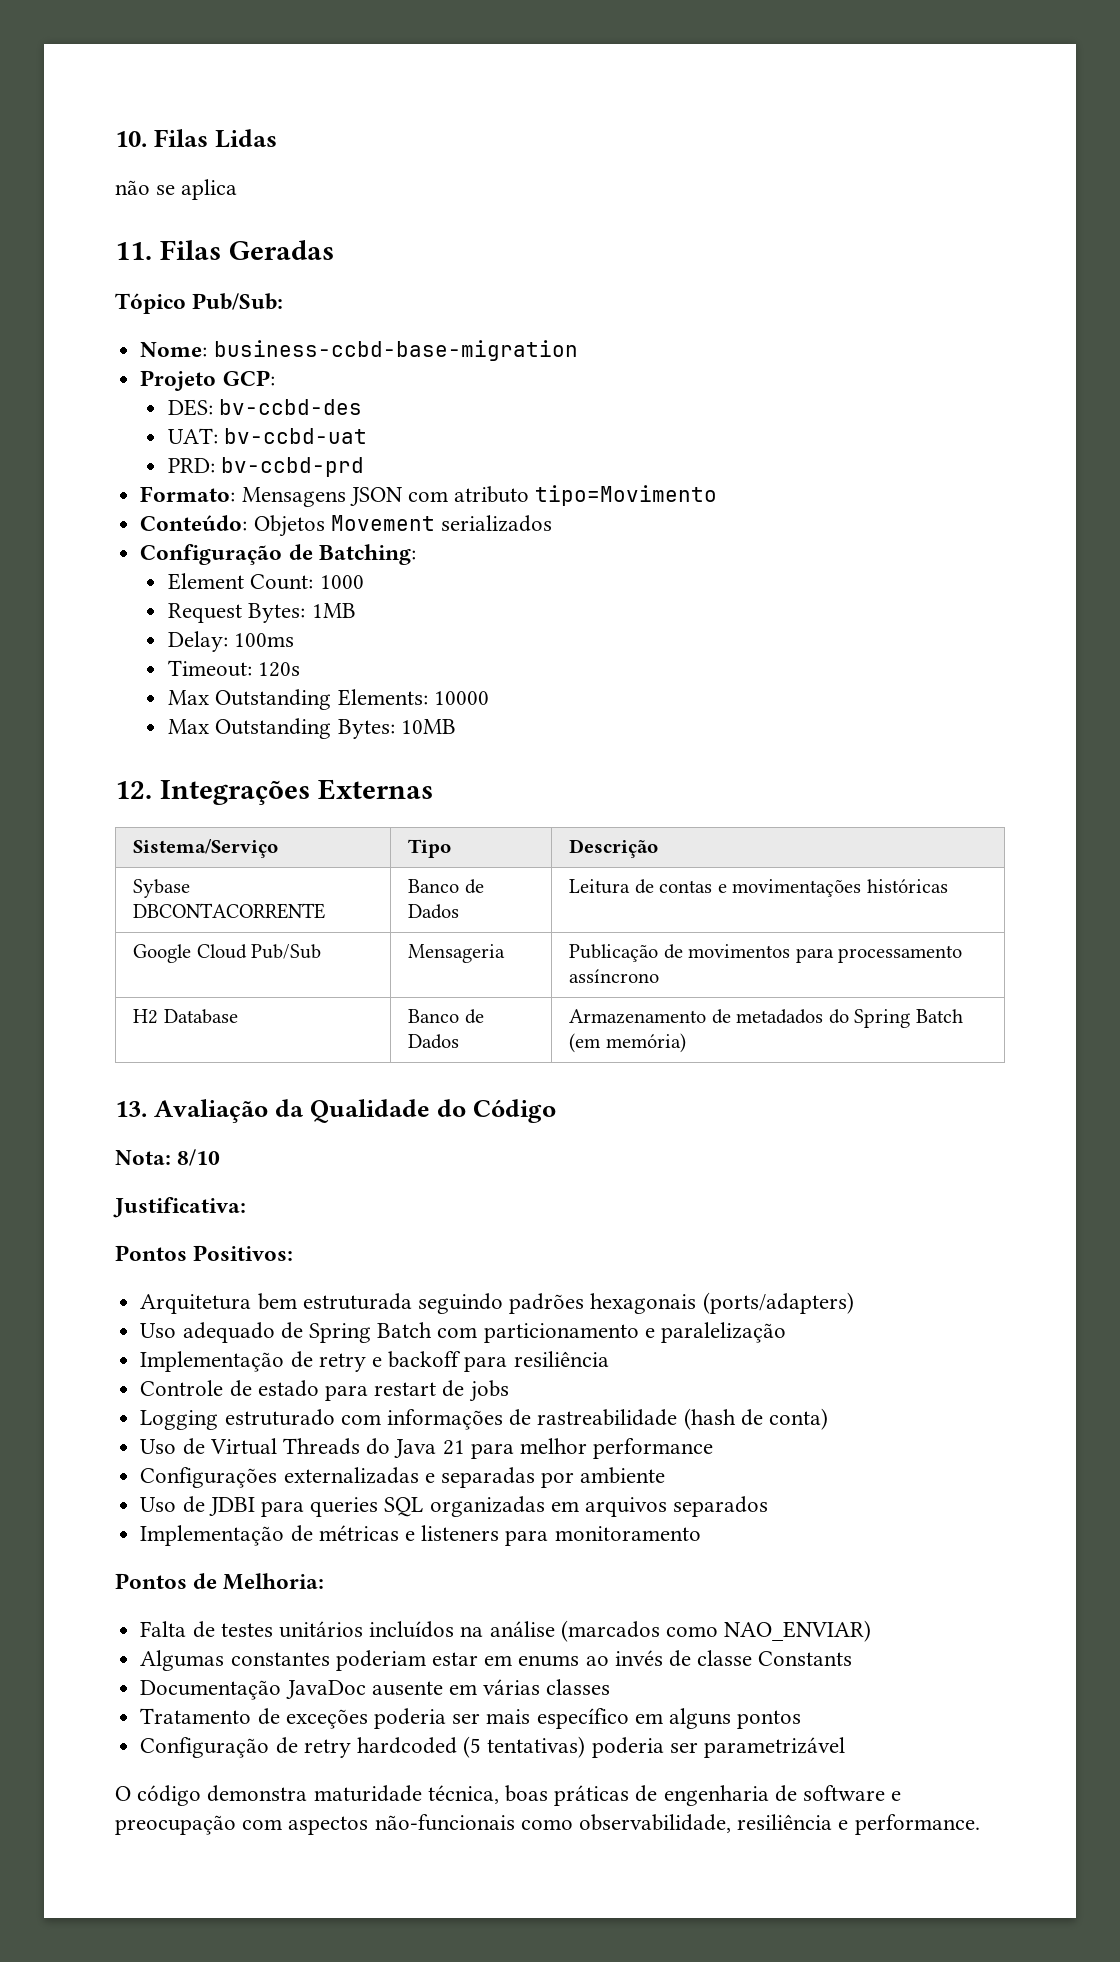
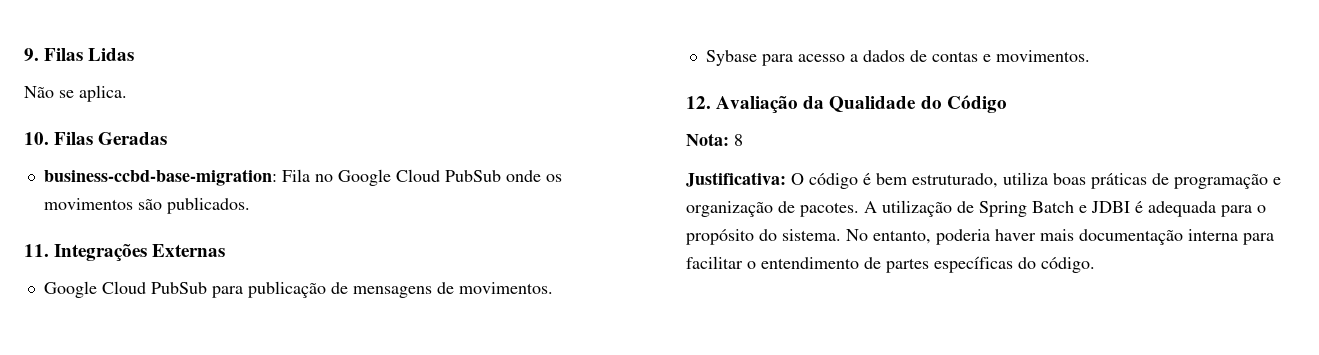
[115,131,147,147] 10. -> [24,48,39,61] 9.
[115,179,238,200] [115,240,334,260] [115,293,284,314] [140,340,578,361] [140,370,275,391] [168,399,363,416] [168,428,368,444] [168,457,365,477] [140,485,718,507] [140,515,552,537] [140,544,416,565] [168,573,364,590] [168,603,356,623] [168,631,295,652] [168,660,301,677] [168,689,489,710] [168,718,456,739] [115,779,433,805] [133,839,279,858] [408,839,452,858] [569,839,659,858] [133,879,191,898] [133,903,326,919] [408,879,484,894] [408,904,460,919] [569,879,948,897] [133,944,322,963] [408,944,506,963] [569,944,963,963] [569,969,660,983] [133,1009,238,1024] [408,1009,484,1024] [408,1034,460,1049] [569,1009,963,1028] [569,1033,686,1053] [115,1101,147,1117] não se aplica // 11. Filas Geradas // Tópico Pub/Sub: // Nome: business-ccbd-base-migration // Projeto GCP: // DES: bv-ccbd-des // UAT: bv-ccbd-uat // PRD: bv-ccbd-prd // Formato: Mensagens JSON com atributo tipo=Movimento // Conteúdo: Objetos Movement serializados // Configuração de Batching: // Element Count: 1000 // Request Bytes: 1MB // Delay: 100ms // Timeout: 120s // Max Outstanding Elements: 10000 // Max Outstanding Bytes: 10MB // 12. Integrações Externas // Sistema/Serviço | Tipo | Descrição // Sybase DBCONTACORRENTE | Banco de Dados | Leitura de contas e movimentações históricas // Google Cloud Pub/Sub | Mensageria | Publicação de movimentos para processamento assíncrono // H2 Database | Banco de Dados | Armazenamento de metadados do Spring Batch (em memória) // 13. -> [24,85,127,102] [24,132,168,145] [43,169,562,186] [43,197,250,214] [24,244,226,261] [43,281,553,298] [705,50,1090,66] [686,96,711,109] Não se aplica. // 10. Filas Geradas // business-ccbd-base-migration: Fila no Google Cloud PubSub onde os movimentos são publicados. // 11. Integrações Externas // Google Cloud PubSub para publicação de mensagens de movimentos. // Sybase para acesso a dados de contas e movimentos. // 12.
[177,1149,221,1166] 8/10 -> [734,134,743,146] 8
[115,1245,294,1261] [140,1292,854,1314] [140,1322,786,1343] [140,1351,609,1372] [140,1380,509,1402] [140,1408,828,1430] [140,1438,714,1459] [140,1467,666,1488] [140,1496,769,1517] [140,1525,701,1546] [115,1573,325,1590] [140,1620,872,1642] [140,1650,853,1671] [140,1679,611,1700] [140,1708,802,1729] [140,1736,845,1758] [115,1785,902,1806] [115,1814,980,1835] // Pontos Positivos: // Arquitetura bem estruturada seguindo padrões hexagonais (ports/adapters) // Uso adequado de Spring Batch com particionamento e paralelização // Implementação de retry e backoff para resiliência // Controle de estado para restart de jobs // Logging estruturado com informações de rastreabilidade (hash de conta) // Uso de Virtual Threads do Java 21 para melhor performance // Configurações externalizadas e separadas por ambiente // Uso de JDBI para queries SQL organizadas em arquivos separados // Implementação de métricas e listeners para monitoramento // Pontos de Melhoria: // Falta de testes unitários incluídos na análise (marcados como NAO_ENVIAR) // Algumas constantes poderiam estar em enums ao invés de classe Constants // Documentação JavaDoc ausente em várias classes // Tratamento de exceções poderia ser mais específico em alguns pontos // Configuração de retry hardcoded (5 tentativas) poderia ser parametrizável // O código demonstra maturidade técnica, boas práticas de engenharia de software e preocupação com aspectos não-funcionais como observabilidade, resiliência e performance. -> [791,172,1281,189] [686,200,1266,217] [686,229,1274,245] [686,256,1095,273] O código é bem estruturado, utiliza boas práticas de programação e organização de pacotes. A utilização de Spring Batch e JDBI é adequada para o propósito do sistema. No entanto, poderia haver mais documentação interna para facilitar o entendimento de partes específicas do código.

